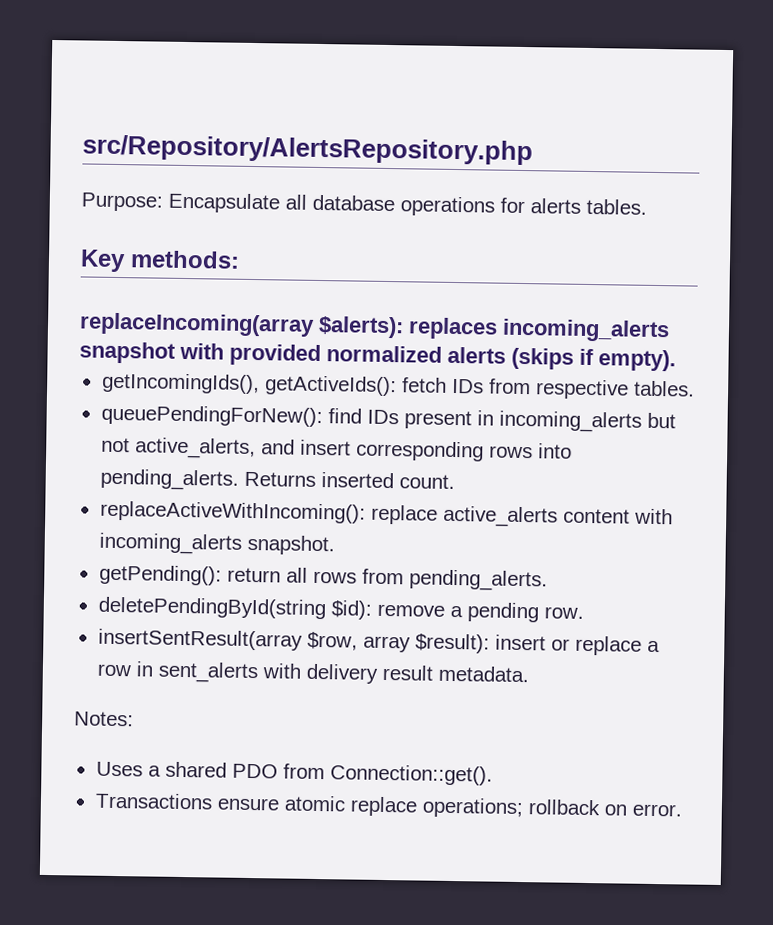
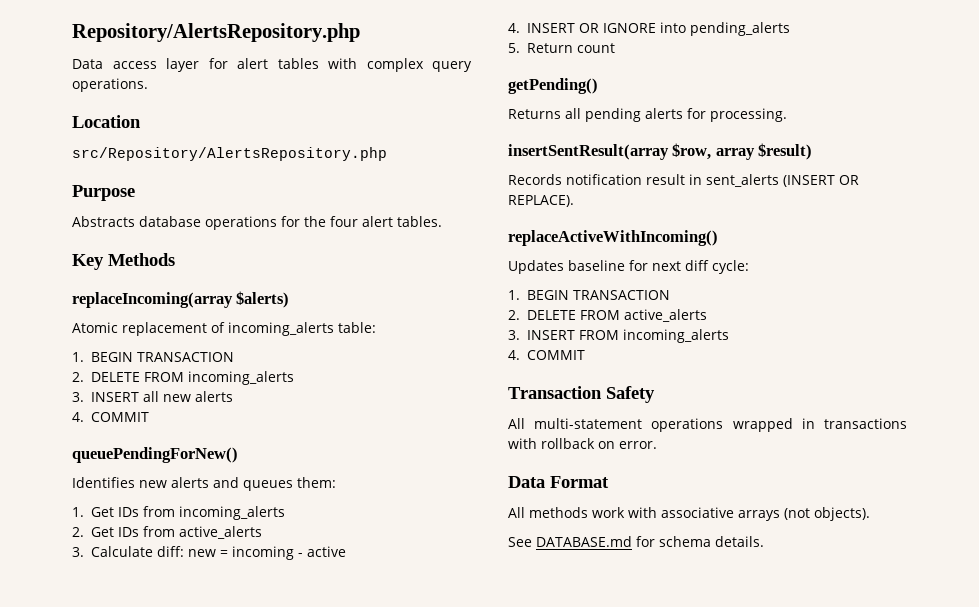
[82,134,533,166] [81,192,581,217] src/Repository/AlertsRepository.php // Purpose: Encapsulate all database operations for alerts -> [72,23,360,42] [72,58,472,72] [72,78,148,92] [72,115,141,128] [72,147,387,161] [72,185,135,201] [72,216,393,230] Repository/AlertsRepository.php // Data access layer for alert tables with complex query operations. // Location // src/Repository/AlertsRepository.php // Purpose // Abstracts database operations for the four alert
[130,250,240,269] methods: -> [108,253,175,266] Methods
[318,315,670,343] [79,341,676,372] [101,372,695,400] [100,404,676,433] [100,437,572,462] [99,468,455,491] [99,500,673,528] [98,532,335,556] [98,564,548,592] [97,596,584,623] [97,628,660,656] [96,661,529,684] [74,711,134,727] [95,761,493,786] [94,792,682,819] $alerts): replaces incoming_alerts snapshot with provided normalized alerts (skips if empty). // getIncomingIds(), getActiveIds(): fetch IDs from respective tables. // queuePendingForNew(): find IDs present in incoming_alerts but not active_alerts, and insert corresponding rows into pending_alerts. Returns inserted count. // replaceActiveWithIncoming(): replace active_alerts content with incoming_alerts snapshot. // getPending(): return all rows from pending_alerts. // deletePendingById(string $id): remove a pending row. // insertSentResult(array $row, array $result): insert or replace a row in sent_alerts with delivery result metadata. // Notes: // Uses a shared PDO from Connection::get(). // Transactions ensure atomic replace operations; rollback on error. -> [236,291,290,308] [72,322,376,336] [72,352,234,362] [72,371,294,385] [72,391,233,402] [72,412,149,422] [72,447,238,463] [72,477,336,491] [72,506,285,520] [72,526,262,539] [72,546,346,560] [508,22,790,36] [508,43,615,53] [508,78,598,94] [508,108,787,122] [508,143,813,160] [508,174,859,187] [508,195,574,207] [508,230,718,246] [508,260,749,274] [508,290,670,300] [508,309,707,322] [508,329,729,343] [508,350,585,360] [508,386,655,403] [508,418,907,432] [508,438,657,449] [508,476,609,488] [508,507,870,521] [508,536,764,547] $alerts) // Atomic replacement of incoming_alerts table: // 1. BEGIN TRANSACTION // 2. DELETE FROM incoming_alerts // 3. INSERT all new alerts // 4. COMMIT // queuePendingForNew() // Identifies new alerts and queues them: // 1. Get IDs from incoming_alerts // 2. Get IDs from active_alerts // 3. Calculate diff: new = incoming - active // 4. INSERT OR IGNORE into pending_alerts // 5. Return count // getPending() // Returns all pending alerts for processing. // insertSentResult(array $row, array $result) // Records notification result in sent_alerts (INSERT OR REPLACE). // replaceActiveWithIncoming() // Updates baseline for next diff cycle: // 1. BEGIN TRANSACTION // 2. DELETE FROM active_alerts // 3. INSERT FROM incoming_alerts // 4. COMMIT // Transaction Safety // All multi-statement operations wrapped in transactions with rollback on error. // Data Format // All methods work with associative arrays (not objects). // See DATABASE.md for schema details.

